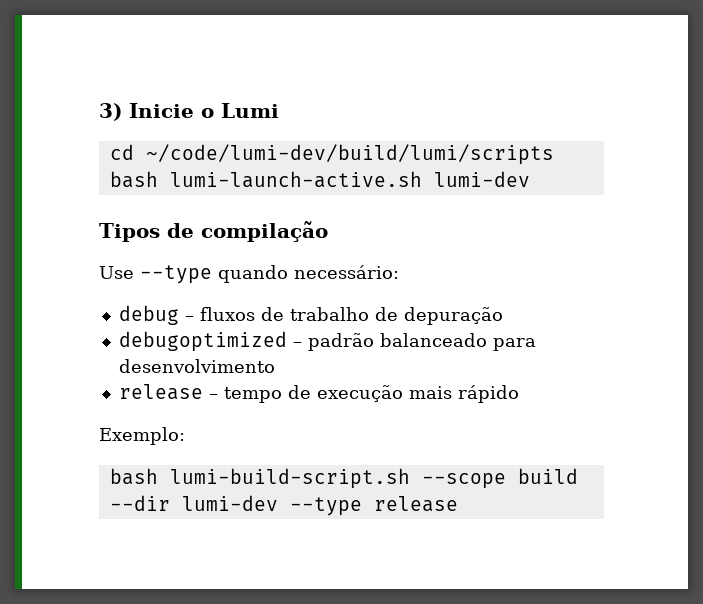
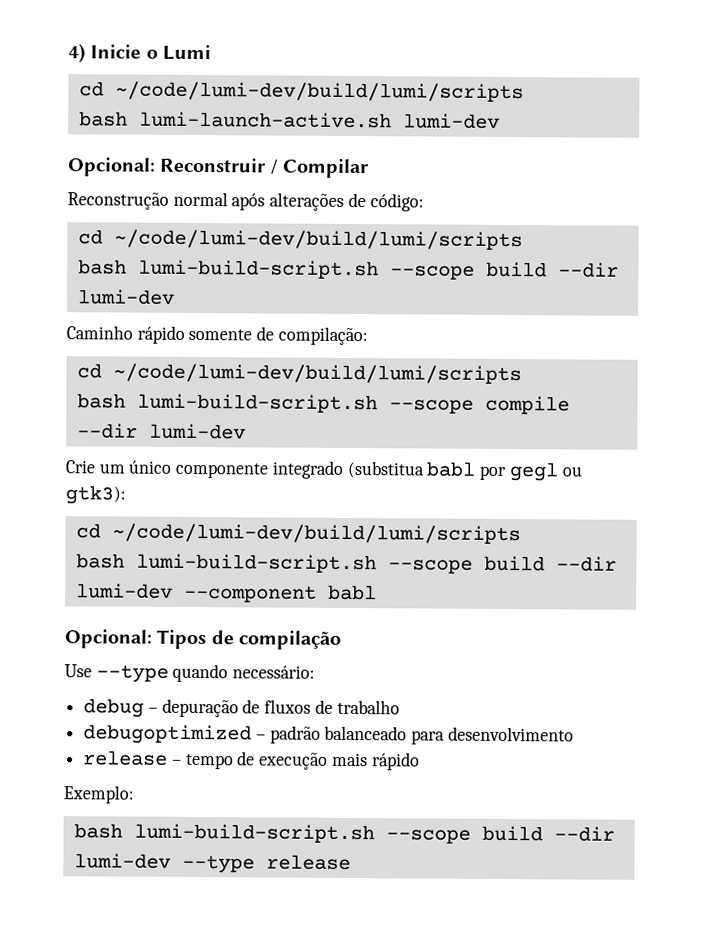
[99,103,122,121] 3) -> [68,43,86,64] 4)
(530, 179) none -> [67,157,370,179] [67,191,424,212] [77,229,523,251] [77,259,619,280] [77,289,175,305] [66,325,368,346] [76,363,522,385] [76,393,570,415] [76,423,246,440] [65,460,582,482] [65,485,126,505] [75,523,521,545] [75,553,617,574] [75,583,377,603] [64,629,152,649] Opcional: Reconstruir / Compilar // Reconstrução normal após alterações de código: // cd ~/code/lumi-dev/build/lumi/scripts // bash lumi-build-script.sh --scope build --dir lumi-dev // Caminho rápido somente de compilação: // cd ~/code/lumi-dev/build/lumi/scripts // bash lumi-build-script.sh --scope compile --dir lumi-dev // Crie um único componente integrado (substitua babl por gegl ou gtk3): // cd ~/code/lumi-dev/build/lumi/scripts // bash lumi-build-script.sh --scope build --dir lumi-dev --component babl // Opcional:
(194, 318) none -> [161,698,261,718] depuração de
[374,307,503,325] de depuração -> (400, 707) none

